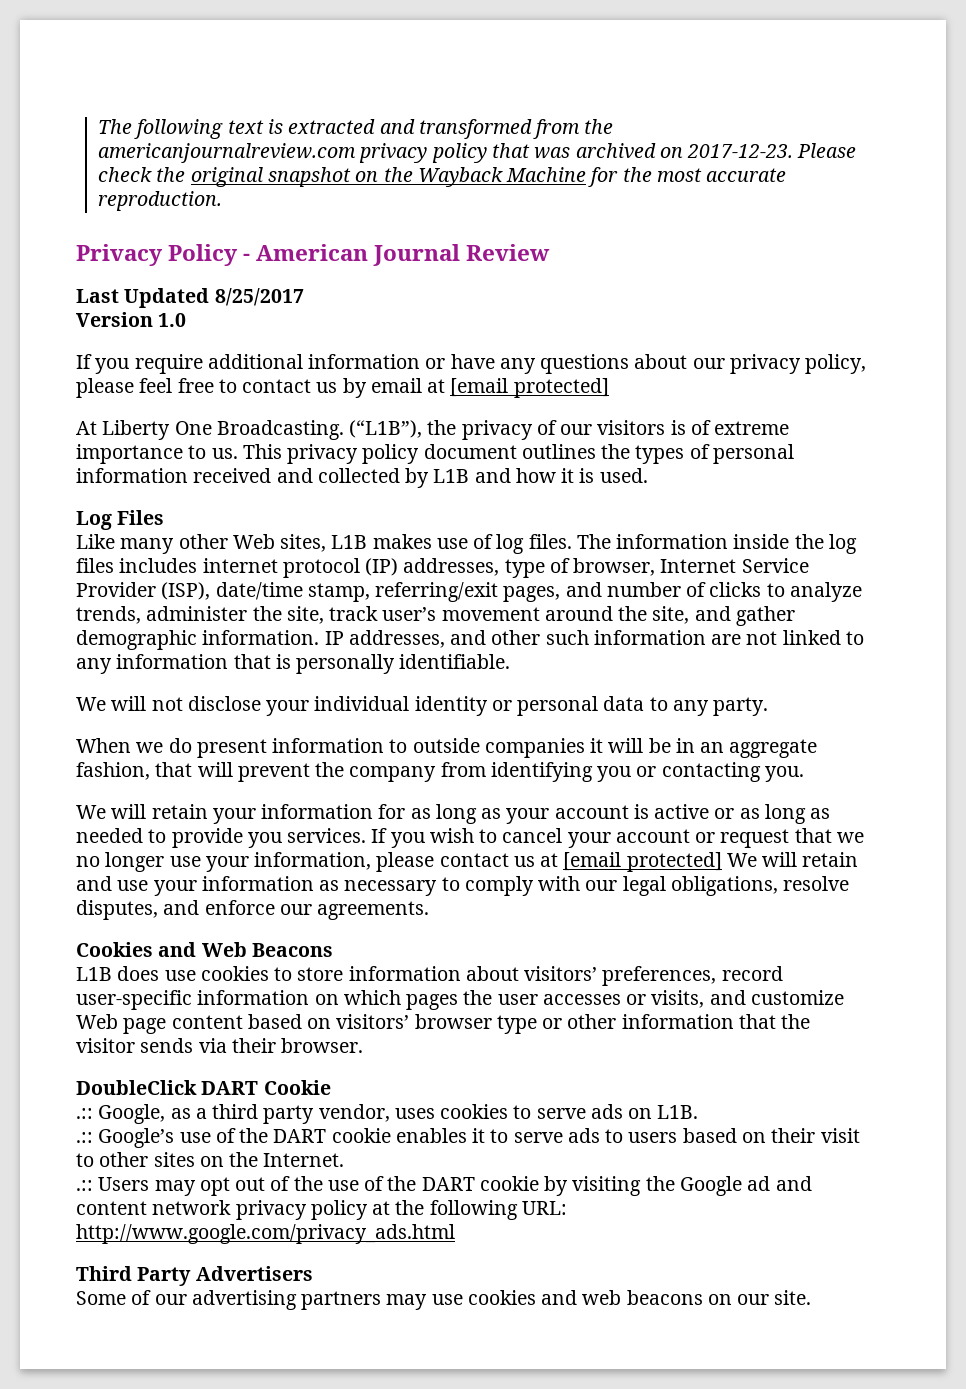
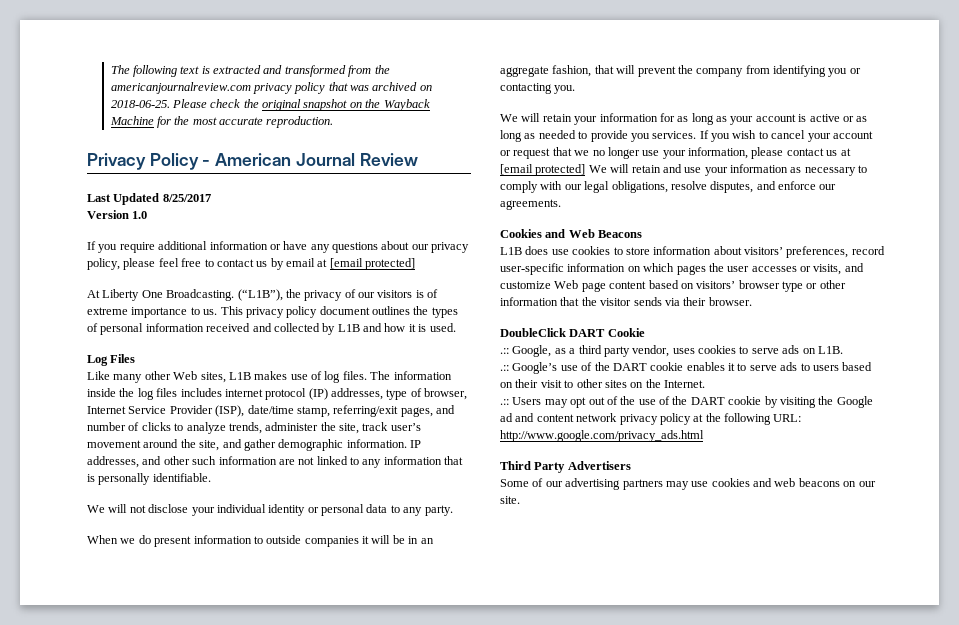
[687,144,794,158] 2017-12-23. -> [110,100,170,108] 2018-06-25.

